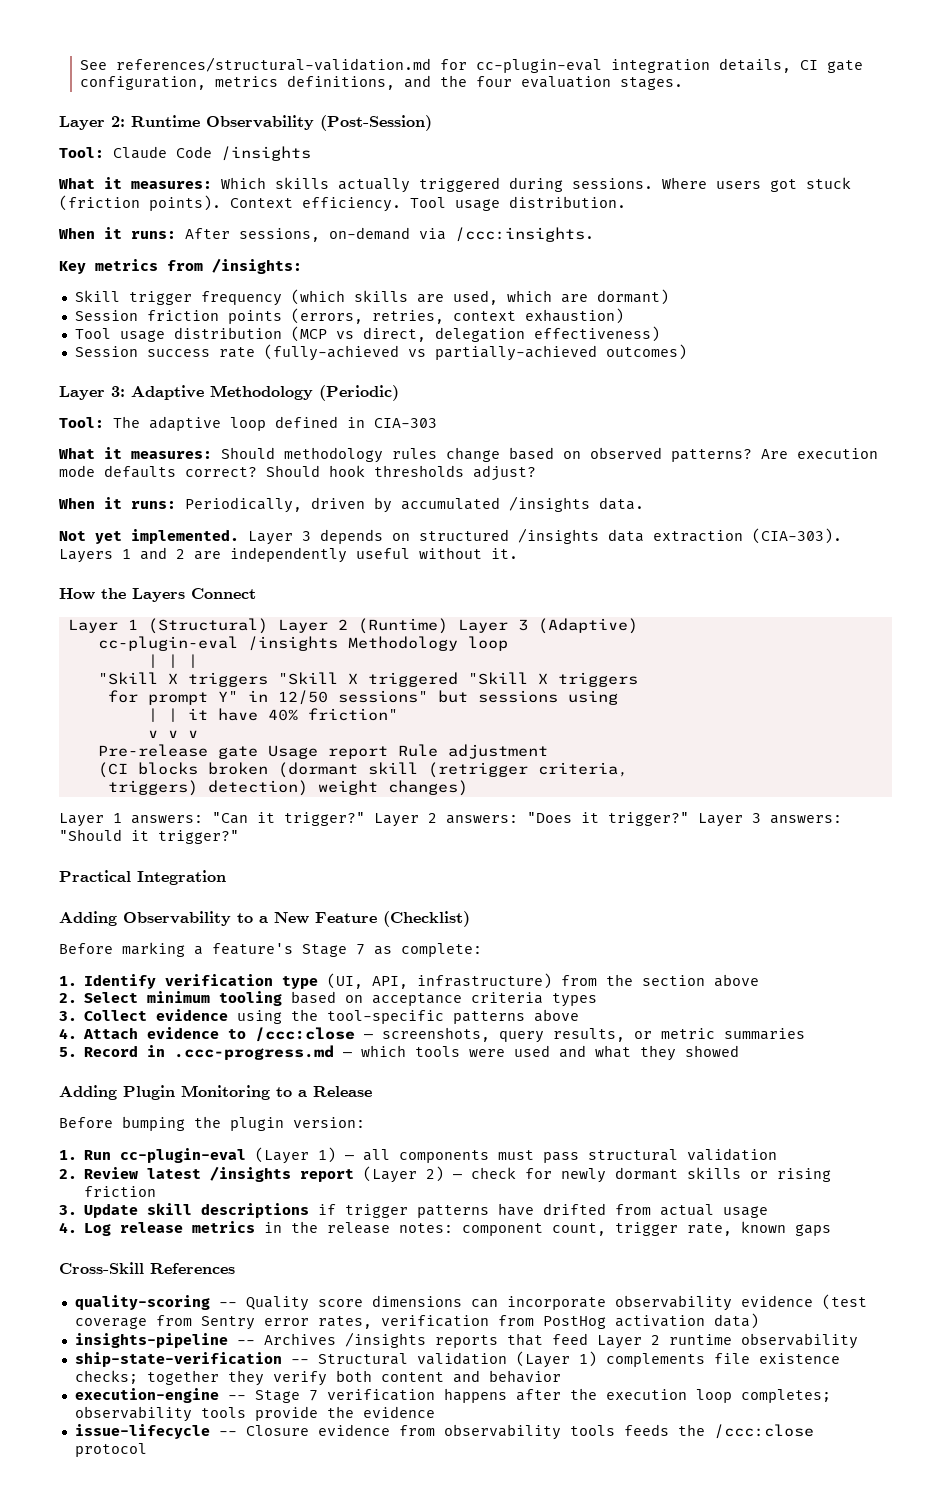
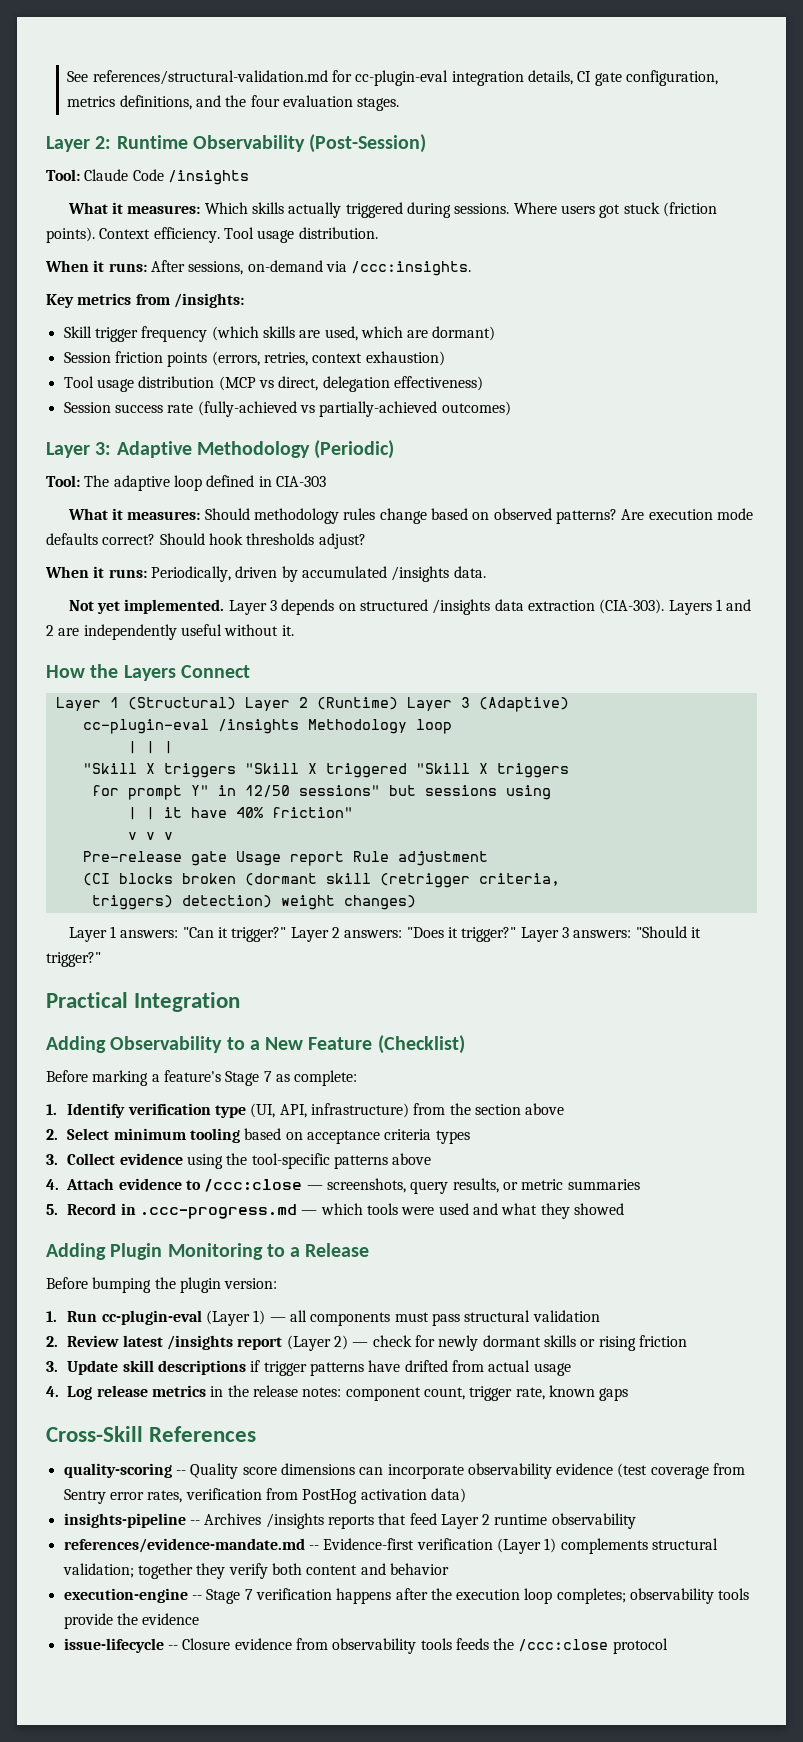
[74,1351,840,1368] [74,1370,138,1384] ship-state-verification -- Structural validation (Layer 1) complements file existence checks; -> [63,1538,718,1554] [62,1563,134,1578] references/evidence-mandate.md -- Evidence-first verification (Layer 1) complements structural validation;

